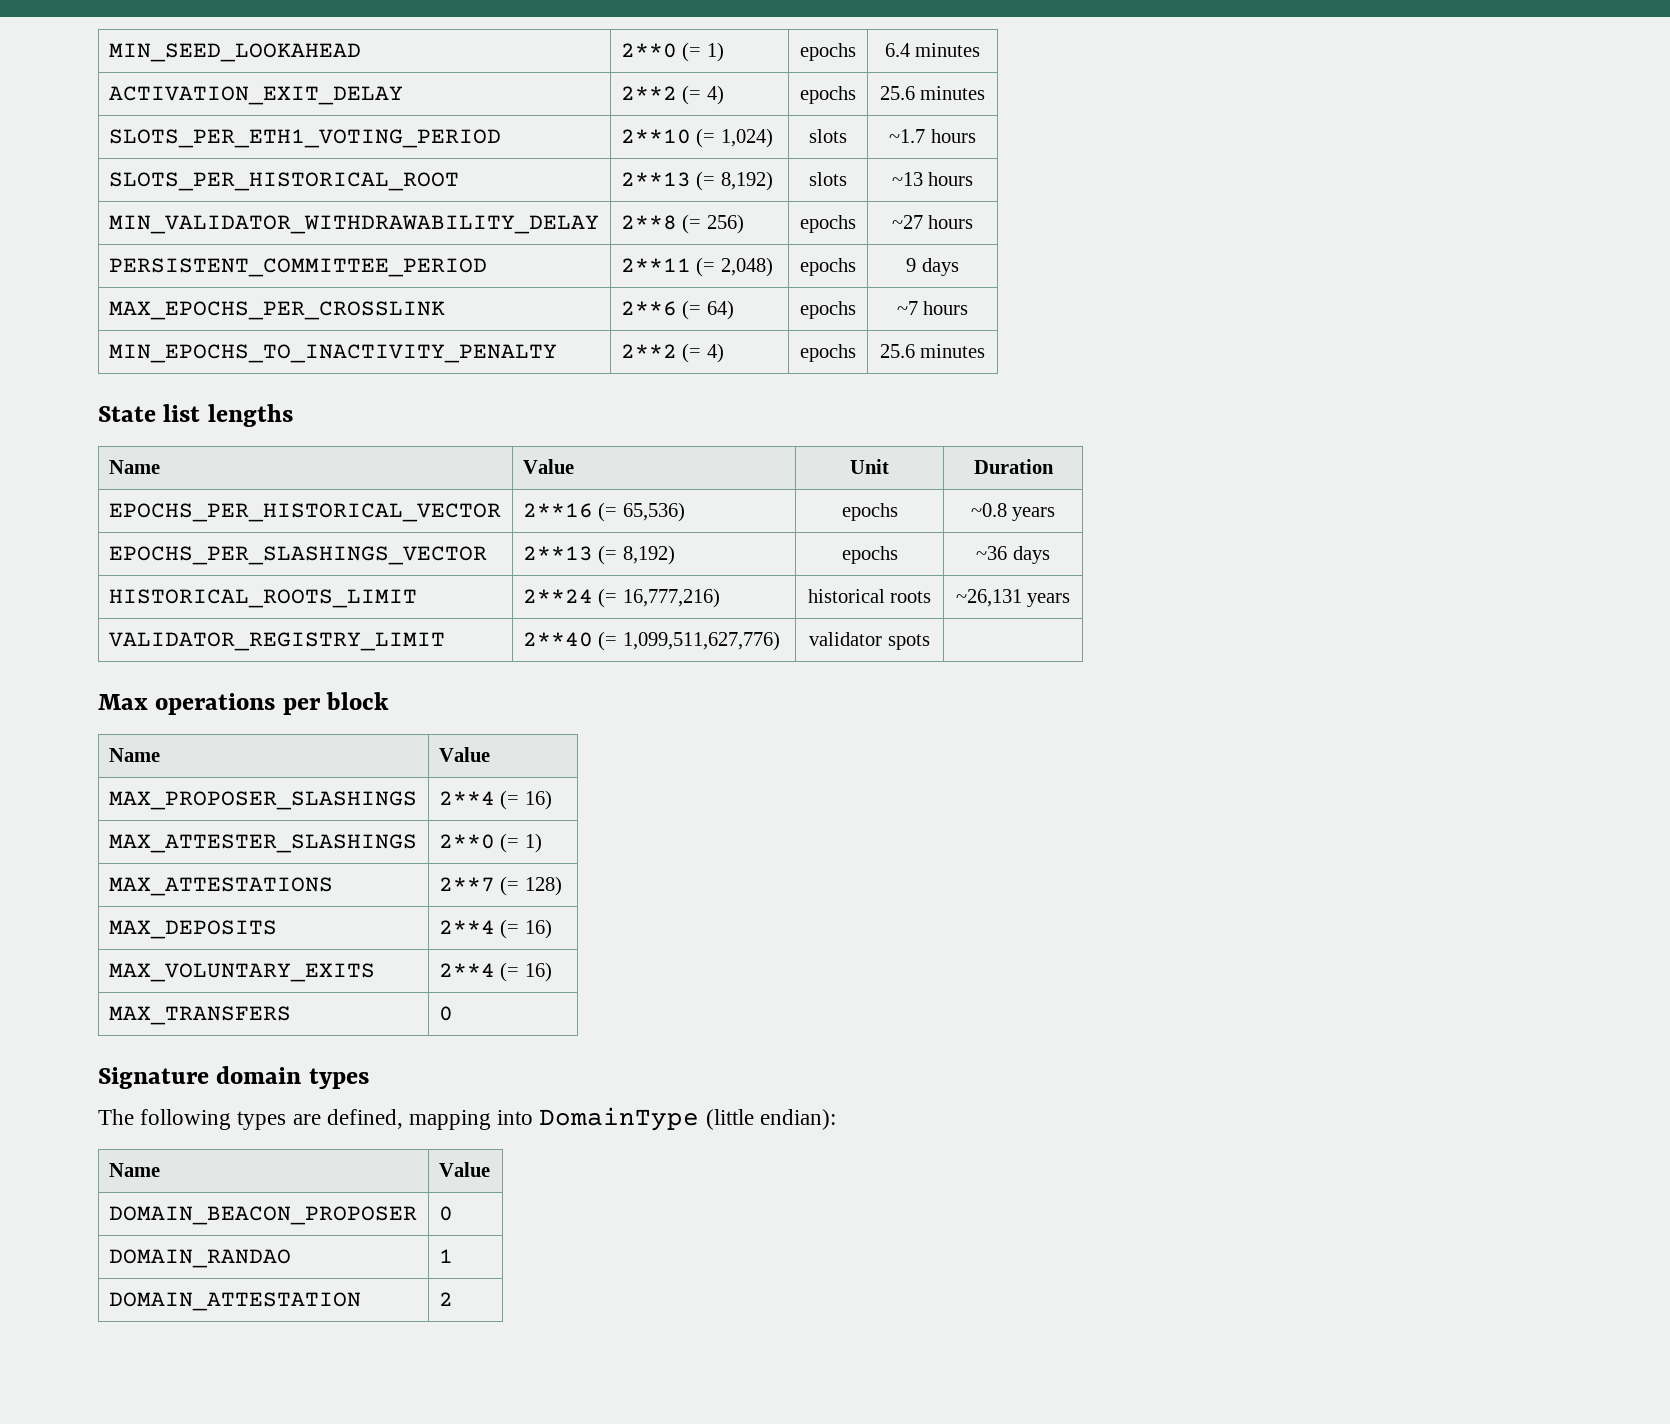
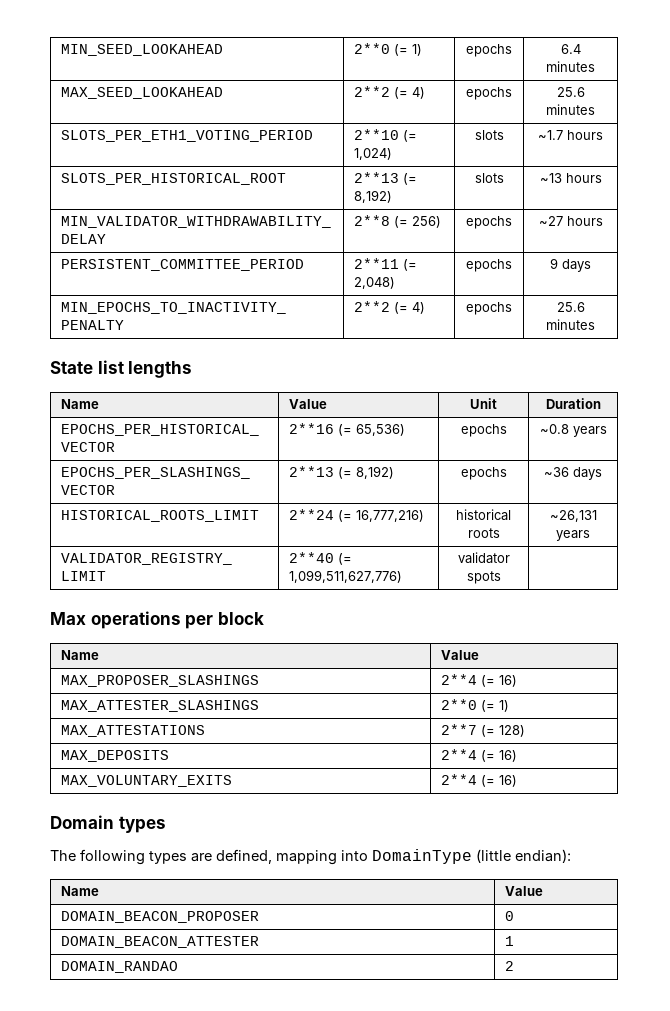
[108,86,403,105] ACTIVATION_EXIT_DELAY -> [61,87,224,99] MAX_SEED_LOOKAHEAD
[108,301,445,320] [620,300,734,320] [800,301,856,319] [896,301,969,315] // MAX_EPOCHS_PER_CROSSLINK | 2**6 (= 64) | epochs | ~7 hours -> (591, 265) none
[108,1006,291,1025] [438,1006,453,1021] [98,1066,302,1089] // MAX_TRANSFERS | 0 // Signature domain -> [50,815,114,829] // Domain
[108,1249,291,1268] [438,1249,453,1263] [108,1292,361,1311] DOMAIN_RANDAO | 1 // DOMAIN_ATTESTATION -> [61,936,260,948] [505,936,515,946] [61,961,179,973] DOMAIN_BEACON_ATTESTER | 1 // DOMAIN_RANDAO

